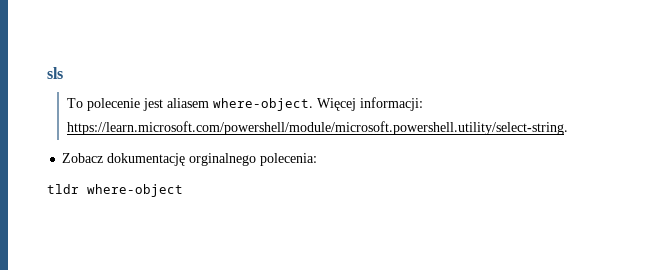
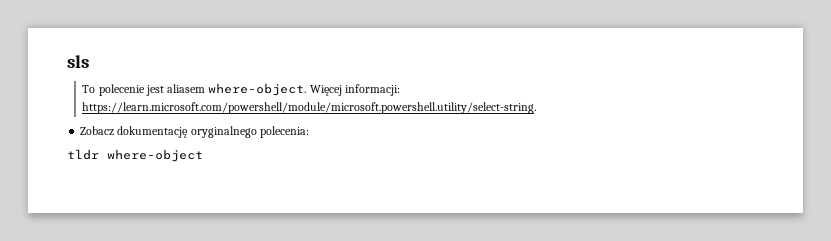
[189,153,257,166] orginalnego -> [190,126,257,138] oryginalnego

